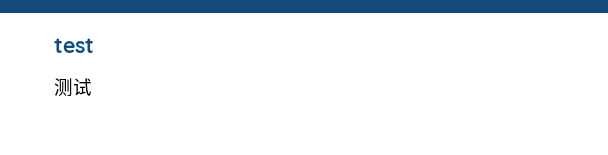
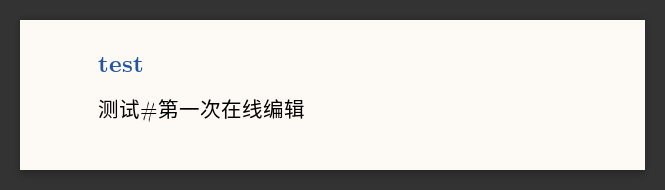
(92, 87) none -> [140,99,305,123] #第一次在线编辑

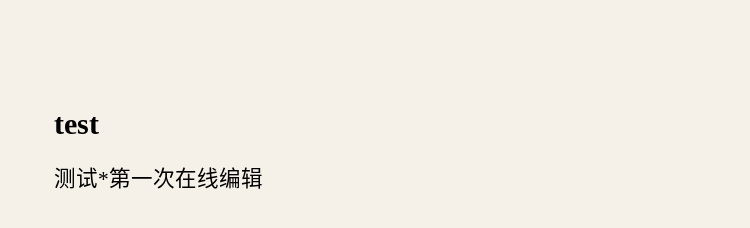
[140,100,158,123] # -> [98,172,109,186] *

